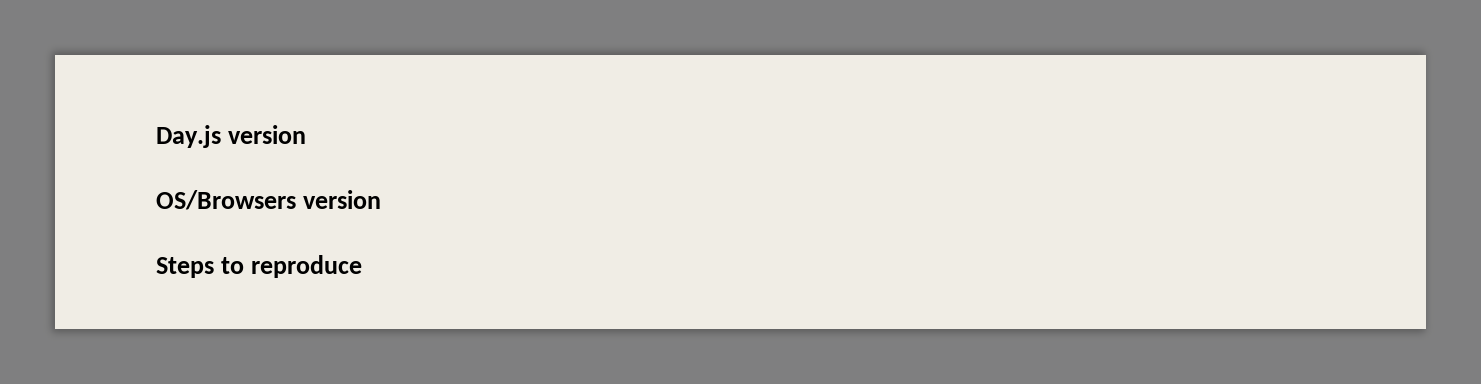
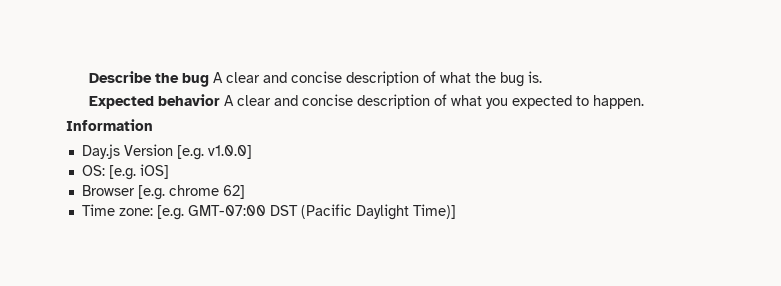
[156,125,307,148] [156,190,382,210] [156,255,363,278] Day.js version // OS/Browsers version // Steps to reproduce -> [89,71,543,87] [89,94,645,109] [66,119,153,131] [81,144,252,160] [81,164,169,180] [81,185,245,200] [81,204,456,220] Describe the bug A clear and concise description of what the bug is. // Expected behavior A clear and concise description of what you expected to happen. // Information // Day.js Version [e.g. v1.0.0] // OS: [e.g. iOS] // Browser [e.g. chrome 62] // Time zone: [e.g. GMT-07:00 DST (Pacific Daylight Time)]

